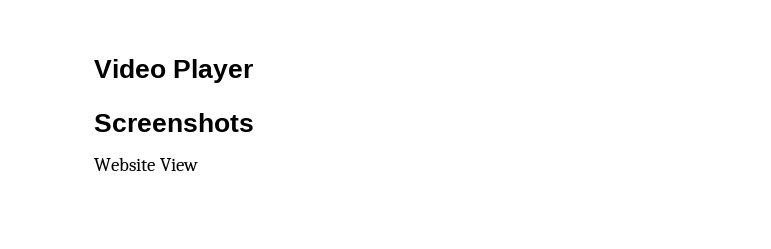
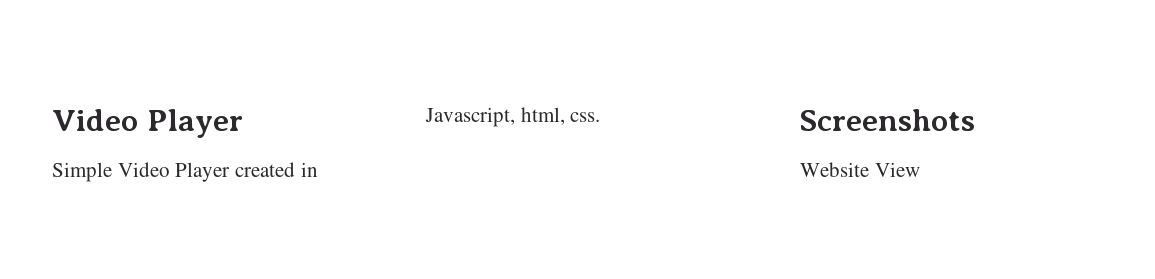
[94,59,254,83] Video Player -> [52,109,243,138] [52,162,318,182] [425,107,601,127] Video Player // Simple Video Player created in Javascript, html, css.

